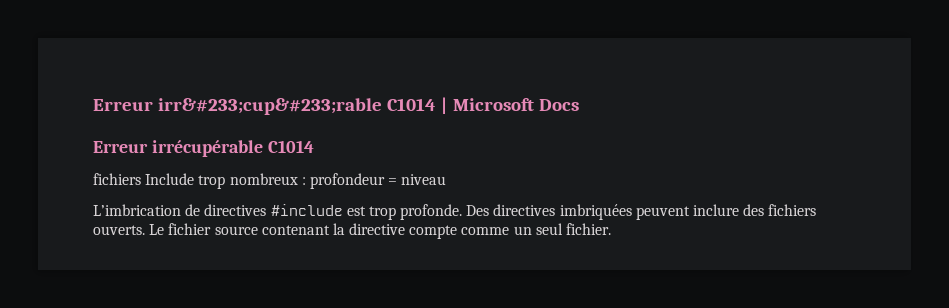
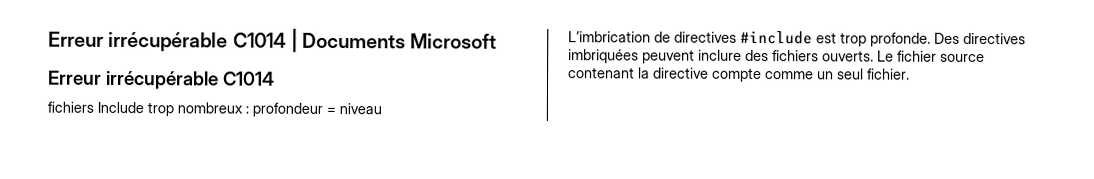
[93,98,383,115] Erreur irr&#233;cup&#233;rable -> [48,31,229,52] Erreur irrécupérable
(448, 105) none -> [302,32,407,49] Documents
[538,99,579,111] Docs -> (498, 41) none

